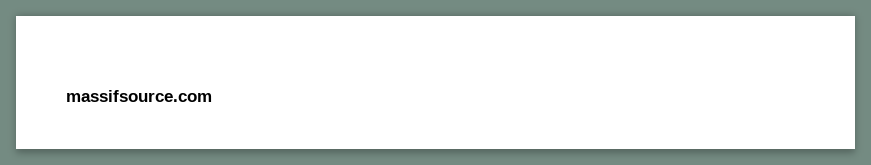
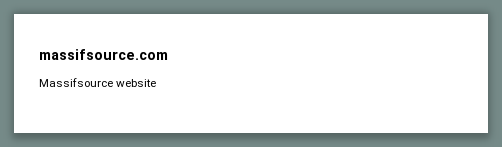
(212, 96) none -> [39,78,157,87] // Massifsource website

